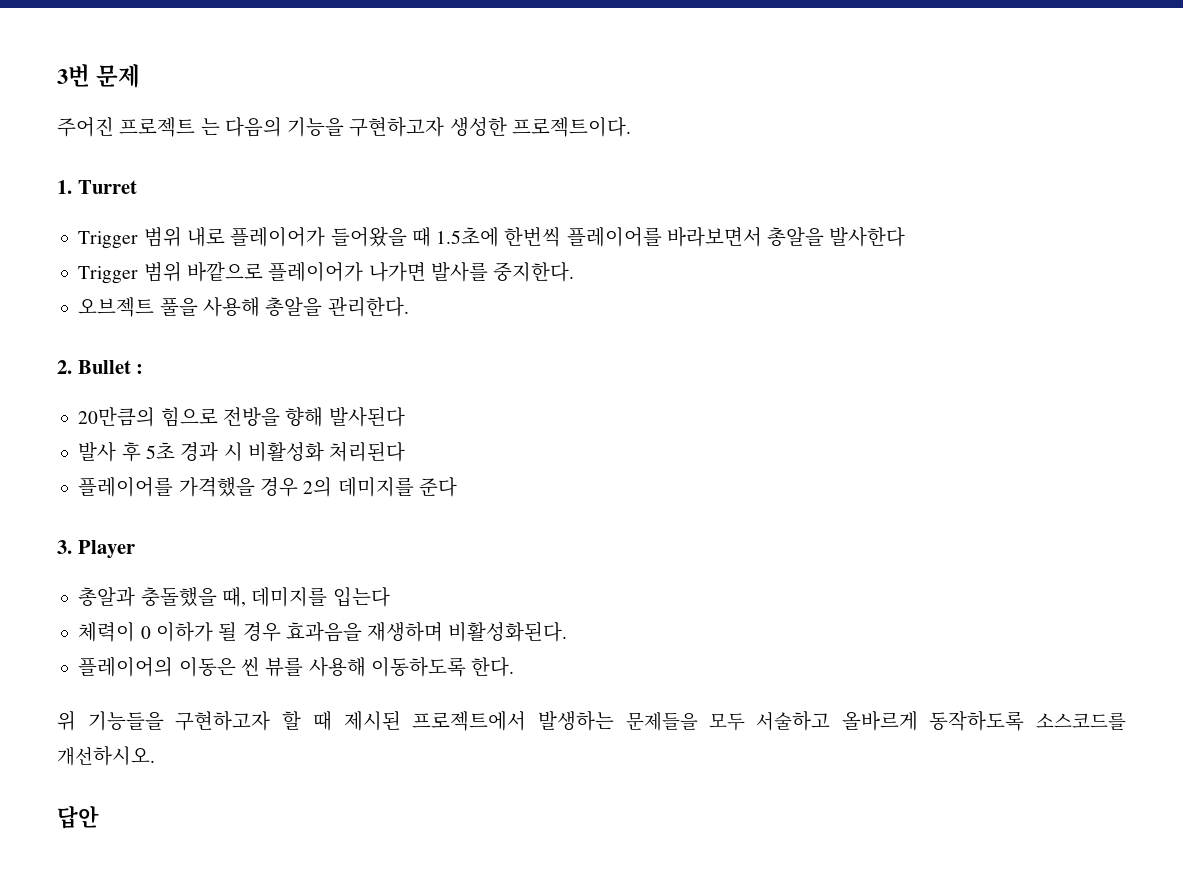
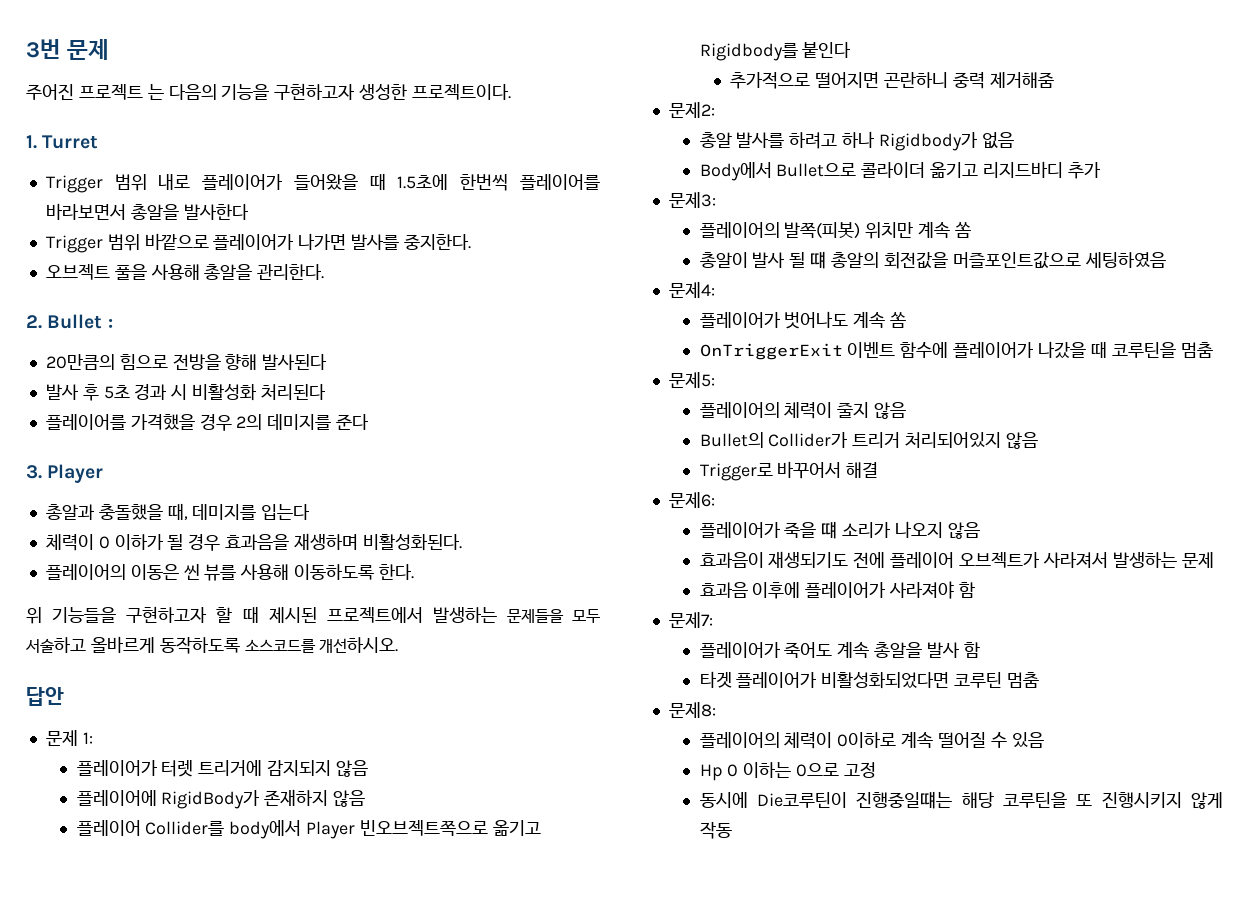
(99, 817) none -> [45,730,93,746] [76,760,368,777] [76,789,366,809] [76,820,541,839] [699,42,852,61] [730,72,1054,89] [668,102,715,118] [699,131,1014,151] [699,161,1101,181] [668,192,716,208] [699,221,971,239] [699,251,1166,269] [668,282,715,298] [699,311,907,329] [699,341,1213,360] [668,372,715,388] [699,402,907,419] [699,432,1038,449] [699,461,879,481] [668,492,715,508] [699,521,980,539] [699,551,1214,568] [699,581,975,599] [668,612,713,628] [699,641,980,659] [699,671,1039,689] [668,702,716,718] [699,731,1044,749] [699,762,876,781] [699,791,1223,809] [699,821,732,839] // 문제 1: // 플레이어가 터렛 트리거에 감지되지 않음 // 플레이어에 RigidBody가 존재하지 않음 // 플레이어 Collider를 body에서 Player 빈오브젝트쪽으로 옮기고 Rigidbody를 붙인다 // 추가적으로 떨어지면 곤란하니 중력 제거해줌 // 문제2: // 총알 발사를 하려고 하나 Rigidbody가 없음 // Body에서 Bullet으로 콜라이더 옮기고 리지드바디 추가 // 문제3: // 플레이어의 발쪽(피봇) 위치만 계속 쏨 // 총알이 발사 될 떄 총알의 회전값을 머즐포인트값으로 세팅하였음 // 문제4: // 플레이어가 벗어나도 계속 쏨 // OnTriggerExit 이벤트 함수에 플레이어가 나갔을 때 코루틴을 멈춤 // 문제5: // 플레이어의 체력이 줄지 않음 // Bullet의 Collider가 트리거 처리되어있지 않음 // Trigger로 바꾸어서 해결 // 문제6: // 플레이어가 죽을 떄 소리가 나오지 않음 // 효과음이 재생되기도 전에 플레이어 오브젝트가 사라져서 발생하는 문제 // 효과음 이후에 플레이어가 사라져야 함 // 문제7: // 플레이어가 죽어도 계속 총알을 발사 함 // 타겟 플레이어가 비활성화되었다면 코루틴 멈춤 // 문제8: // 플레이어의 체력이 0이하로 계속 떨어질 수 있음 // Hp 0 이하는 0으로 고정 // 동시에 Die코루틴이 진행중일떄는 해당 코루틴을 또 진행시키지 않게 작동

